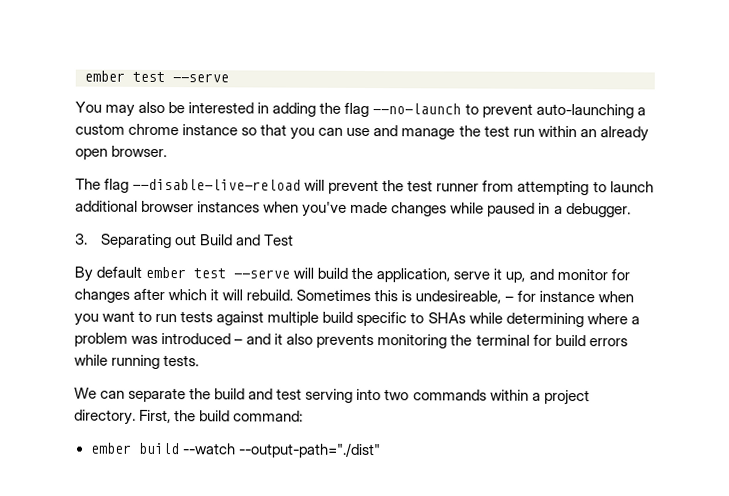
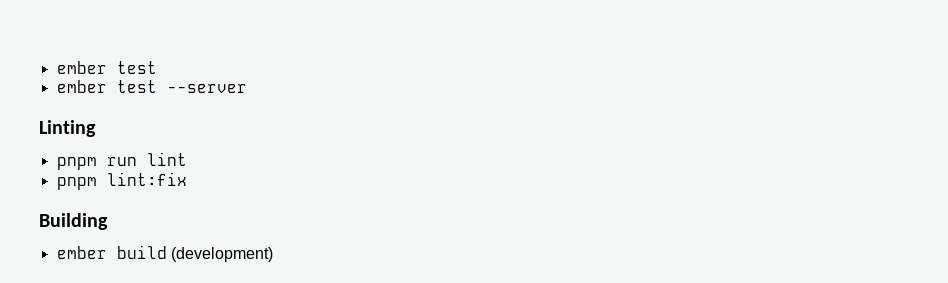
[84,70,229,83] [75,101,646,119] [75,123,649,142] [75,145,168,160] [75,178,654,196] [75,200,631,218] [75,233,295,249] [74,266,630,283] [74,288,634,304] [74,310,640,328] [74,332,628,349] [74,354,200,370] [74,387,590,406] [74,409,304,425] ember test --serve // You may also be interested in adding the flag --no-launch to prevent auto-launching a custom chrome instance so that you can use and manage the test run within an already open browser. // The flag --disable-live-reload will prevent the test runner from attempting to launch additional browser instances when you've made changes while paused in a debugger. // 3. Separating out Build and Test // By default ember test --serve will build the application, serve it up, and monitor for changes after which it will rebuild. Sometimes this is undesireable, – for instance when you want to run tests against multiple build specific to SHAs while determining where a problem was introduced – and it also prevents monitoring the terminal for build errors while running tests. // We can separate the build and test serving into two commands within a project directory. First, the build command: -> [56,61,157,74] [56,80,247,93] [39,120,96,137] [56,152,187,170] [56,172,187,190] [39,213,108,230] ember test // ember test --server // Linting // pnpm run lint // pnpm lint:fix // Building
[181,442,381,459] --watch --output-path="./dist" -> [170,247,273,262] (development)

